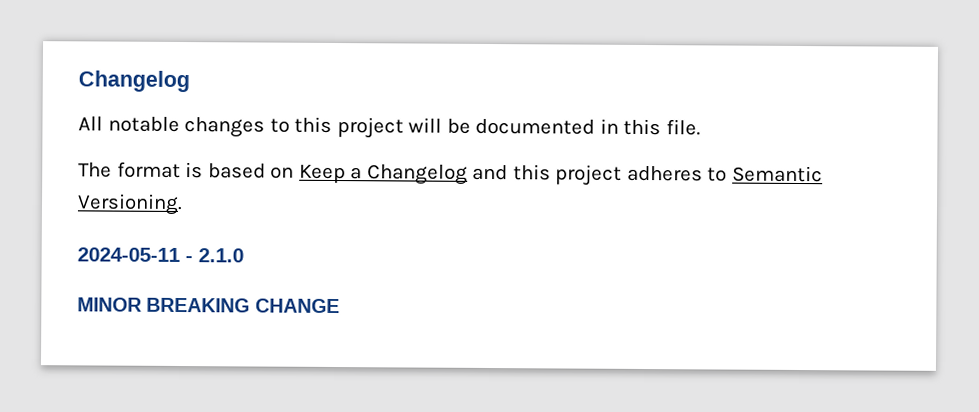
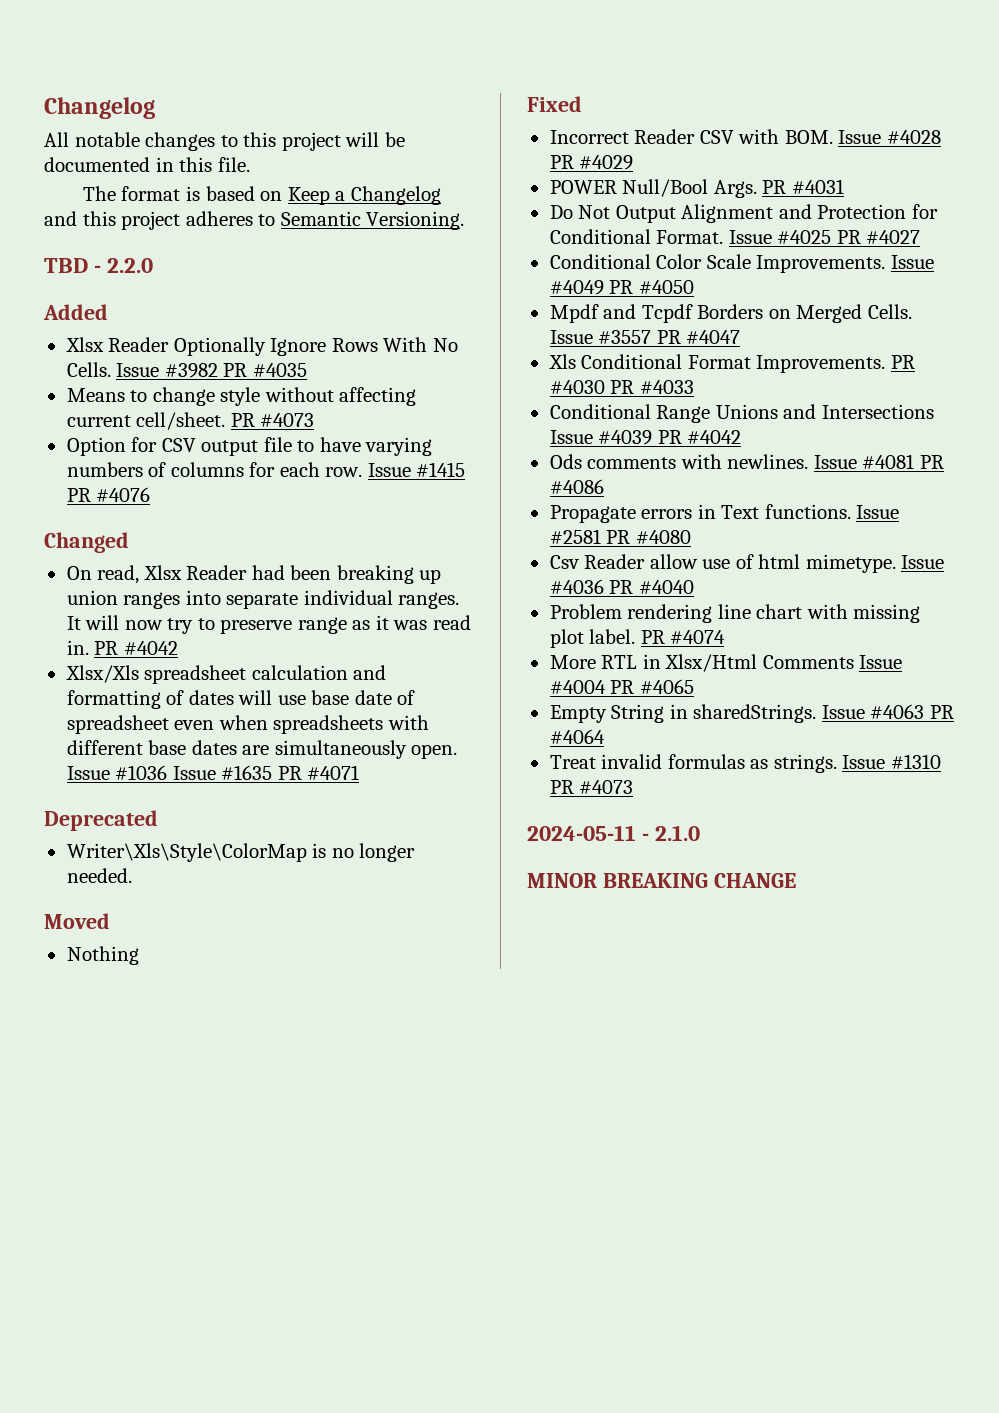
(183, 204) none -> [44,258,154,273] [43,304,108,320] [65,337,458,356] [66,362,307,378] [66,387,417,406] [66,412,315,430] [66,437,433,456] [66,462,466,477] [66,487,151,502] [44,532,129,553] [66,565,442,584] [66,590,460,609] [66,615,471,634] [66,640,178,655] [65,665,387,684] [66,690,416,709] [66,715,429,734] [66,740,458,759] [66,765,360,780] [44,810,158,831] [66,843,416,862] [66,868,132,883] [44,913,110,929] [66,946,139,965] [527,96,582,112] [549,129,941,144] [549,155,634,170] [549,179,844,198] [549,204,938,223] [549,229,921,244] [549,254,934,273] [549,280,694,295] [549,304,912,323] [549,330,741,344] [548,354,915,373] [549,380,694,394] [549,404,934,423] [549,430,742,445] [549,454,944,469] [549,479,604,494] [549,504,900,523] [549,529,691,544] [549,554,945,573] [549,579,694,594] [549,604,921,623] [549,629,726,648] [549,654,903,672] [549,679,694,694] [549,704,954,723] [549,729,605,744] [549,754,941,773] [549,780,634,794] // TBD - 2.2.0 // Added // Xlsx Reader Optionally Ignore Rows With No Cells. Issue #3982 PR #4035 // Means to change style without affecting current cell/sheet. PR #4073 // Option for CSV output file to have varying numbers of columns for each row. Issue #1415 PR #4076 // Changed // On read, Xlsx Reader had been breaking up union ranges into separate individual ranges. It will now try to preserve range as it was read in. PR #4042 // Xlsx/Xls spreadsheet calculation and formatting of dates will use base date of spreadsheet even when spreadsheets with different base dates are simultaneously open. Issue #1036 Issue #1635 PR #4071 // Deprecated // Writer\Xls\Style\ColorMap is no longer needed. // Moved // Nothing // Fixed // Incorrect Reader CSV with BOM. Issue #4028 PR #4029 // POWER Null/Bool Args. PR #4031 // Do Not Output Alignment and Protection for Conditional Format. Issue #4025 PR #4027 // Conditional Color Scale Improvements. Issue #4049 PR #4050 // Mpdf and Tcpdf Borders on Merged Cells. Issue #3557 PR #4047 // Xls Conditional Format Improvements. PR #4030 PR #4033 // Conditional Range Unions and Intersections Issue #4039 PR #4042 // Ods comments with newlines. Issue #4081 PR #4086 // Propagate errors in Text functions. Issue #2581 PR #4080 // Csv Reader allow use of html mimetype. Issue #4036 PR #4040 // Problem rendering line chart with missing plot label. PR #4074 // More RTL in Xlsx/Html Comments Issue #4004 PR #4065 // Empty String in sharedStrings. Issue #4063 PR #4064 // Treat invalid formulas as strings. Issue #1310 PR #4073

